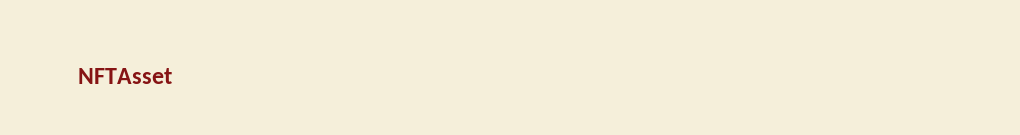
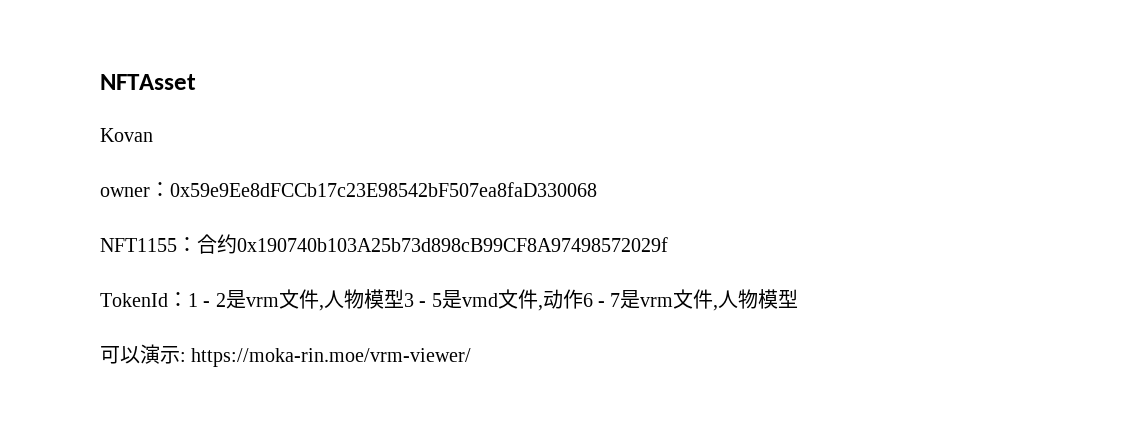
(172, 76) none -> [100,128,153,142] [100,182,597,197] [100,234,668,254] [100,289,799,311] [100,344,472,367] // Kovan // owner：0x59e9Ee8dFCCb17c23E98542bF507ea8faD330068 // NFT1155：合约0x190740b103A25b73d898cB99CF8A97498572029f // TokenId：1 - 2是vrm文件,人物模型3 - 5是vmd文件,动作6 - 7是vrm文件,人物模型 // 可以演示: https://moka-rin.moe/vrm-viewer/

